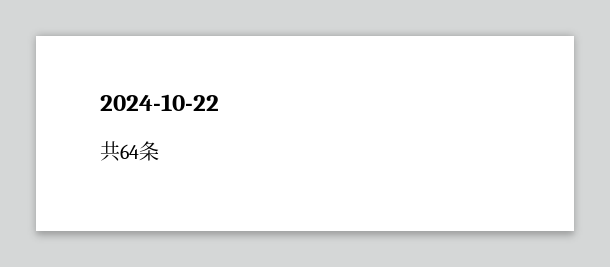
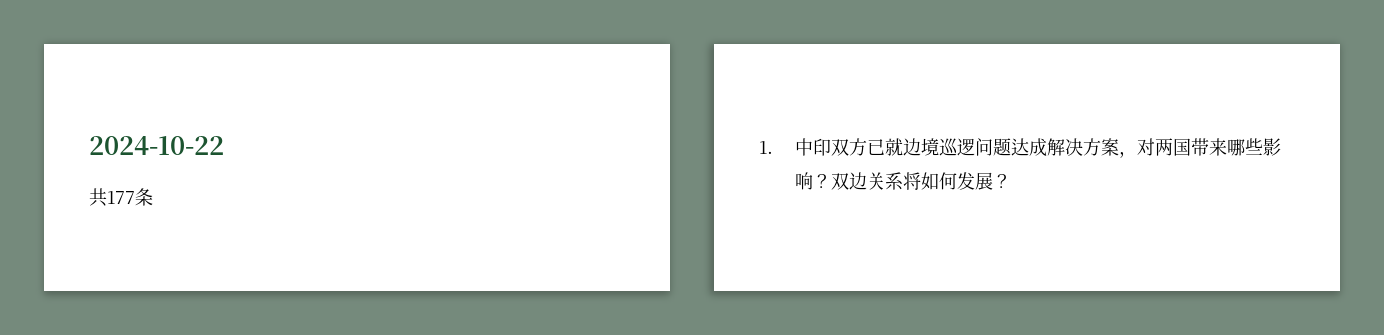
[120,144,139,159] 64 -> [107,191,135,204] 177
(159, 151) none -> [759,138,1281,158] [794,172,1011,190] // 1.中印双方已就边境巡逻问题达成解决方案，对两国带来哪些影响？双边关系将如何发展？

